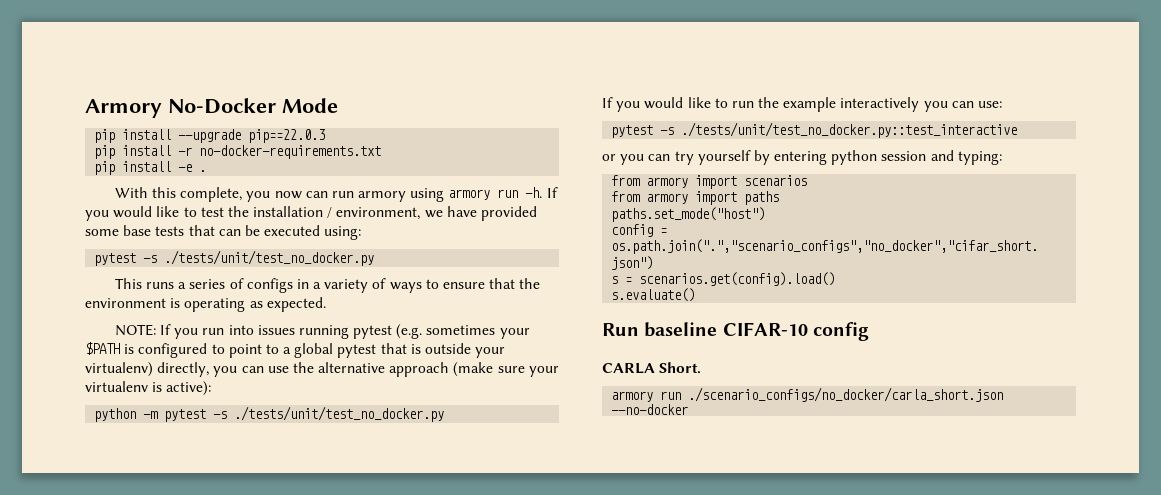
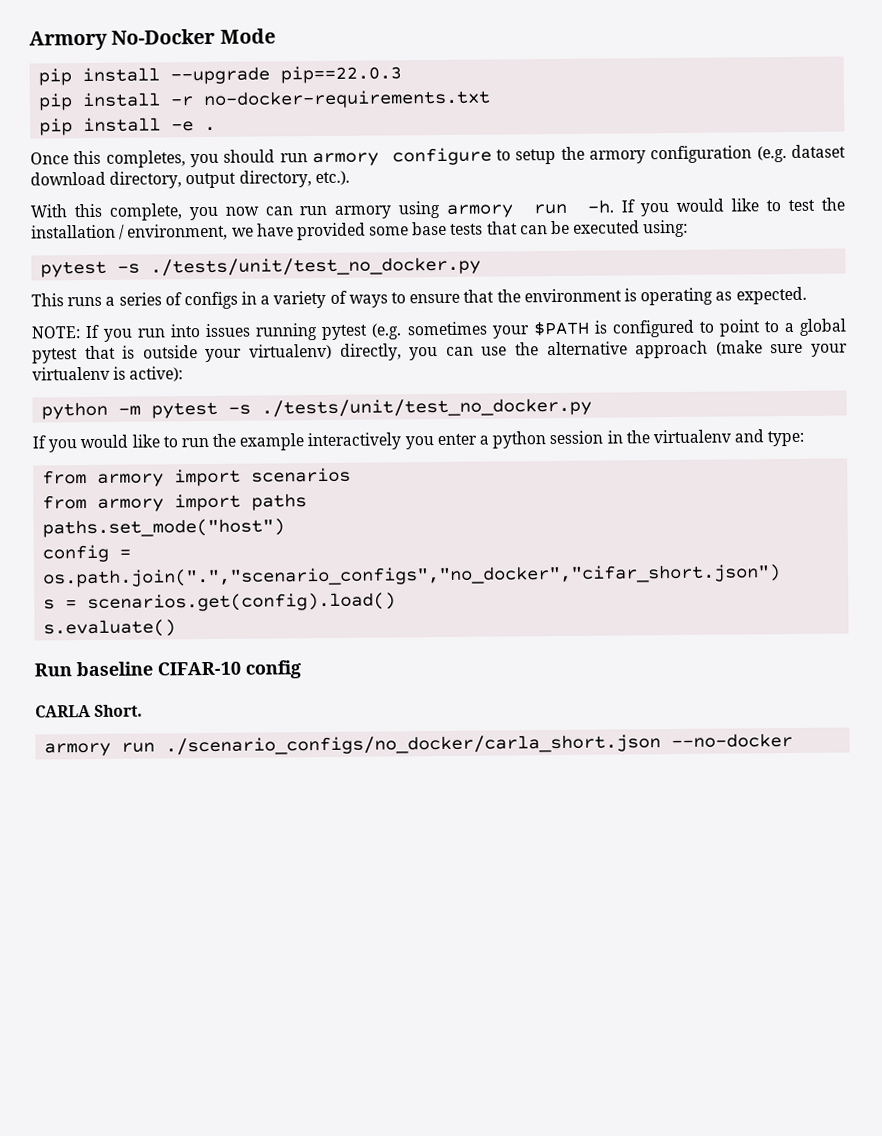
(207, 171) none -> [30,144,847,168] [30,170,350,189] // Once this completes, you should run armory configure to setup the armory configuration (e.g. dataset download directory, output directory, etc.).
[951,101,1003,108] [611,122,1018,138] [602,150,1002,165] can use: // pytest -s ./tests/unit/test_no_docker.py::test_interactive // or you can try yourself by entering python session and typing: -> [436,429,805,449] enter a python session in the virtualenv and type:

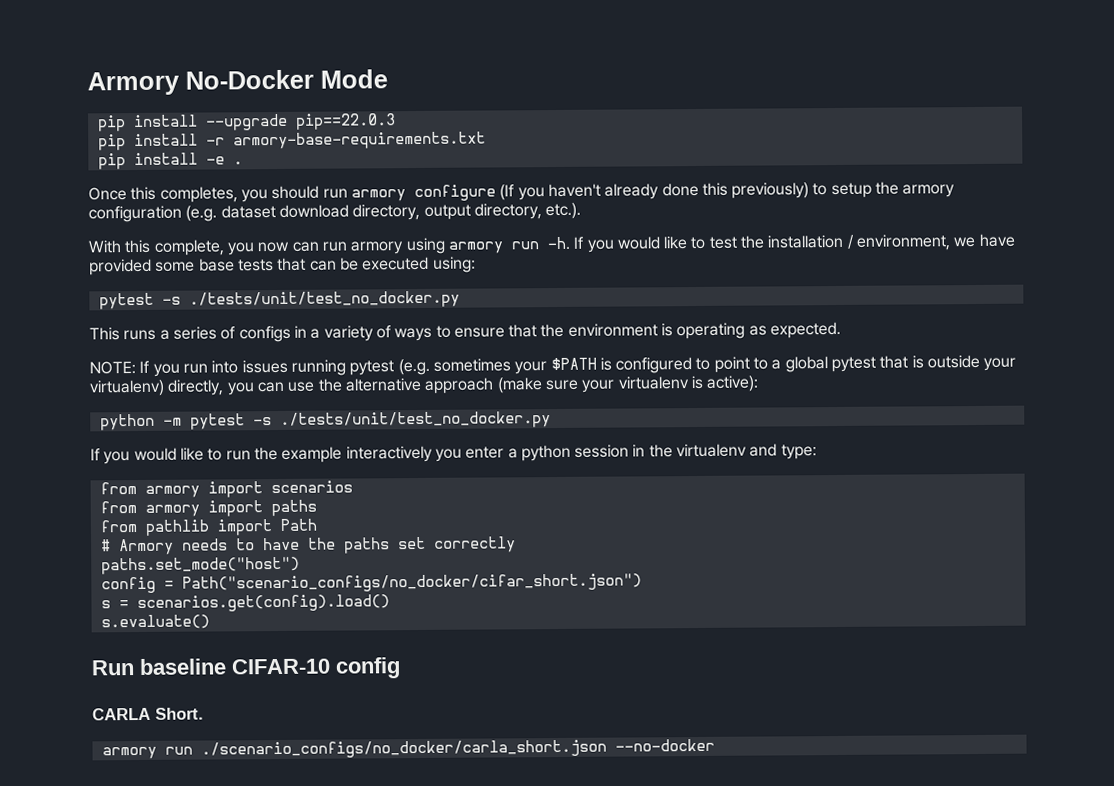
[203,89,492,110] no-docker-requirements.txt -> [232,131,486,150] armory-base-requirements.txt
(492, 156) none -> [499,182,810,201] (If you haven't already done this previously)
(308, 502) none -> [99,518,317,536] [100,536,516,556] // from pathlib import Path // # Armory needs to have the paths set correctly
[43,564,782,588] os.path.join(".","scenario_configs","no_docker","cifar_short.json") -> [181,573,642,593] Path("scenario_configs/no_docker/cifar_short.json")

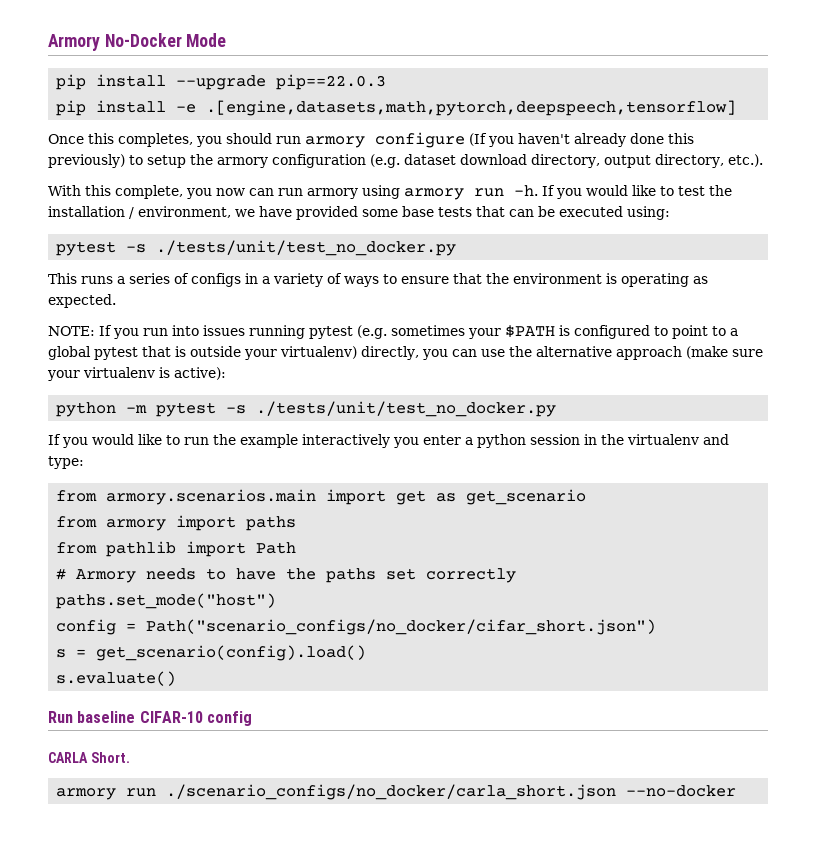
[97,131,486,151] // pip install -r armory-base-requirements.txt -> (387, 82) none
[232,161,243,165] . -> [206,100,737,116] .[engine,datasets,math,pytorch,deepspeech,tensorflow]
[144,480,353,498] armory import scenarios -> [106,489,587,505] armory.scenarios.main import get as get_scenario
[136,594,390,613] scenarios.get(config).load() -> [96,645,367,661] get_scenario(config).load()

